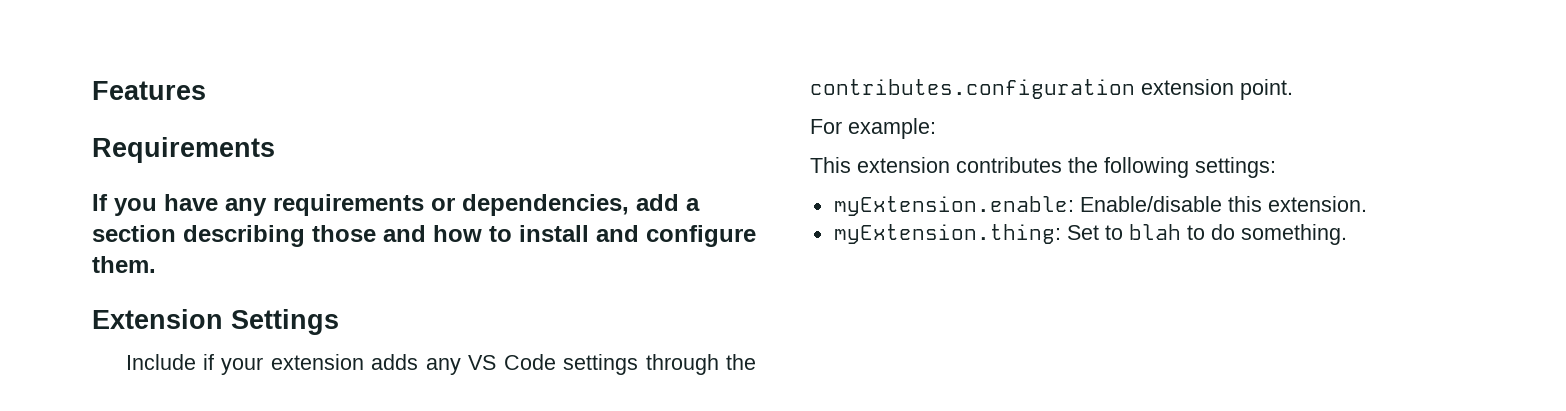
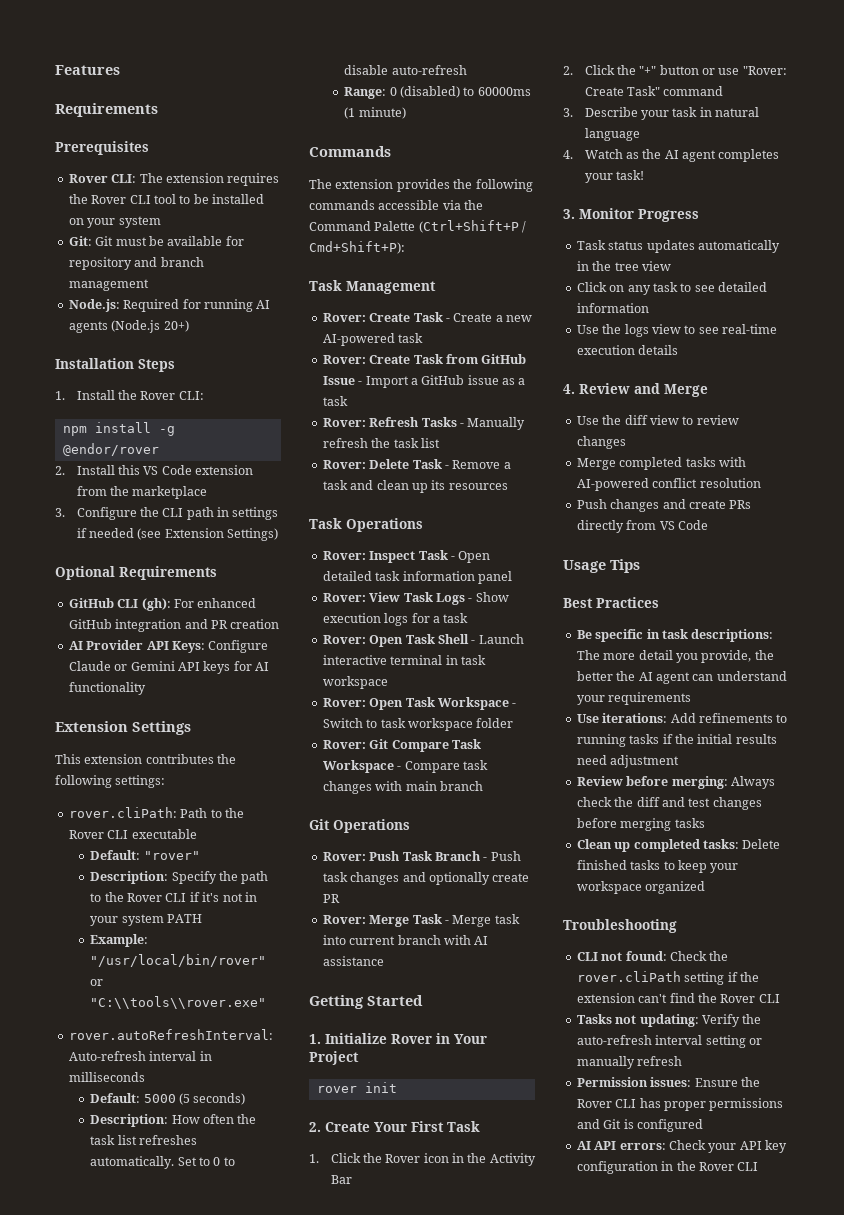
[92,194,700,216] [92,225,756,247] [92,256,156,273] [92,309,339,335] [125,354,756,375] [810,79,1293,100] [810,118,936,139] If you have any requirements or dependencies, add a section describing those and how to install and configure them. // Extension Settings // Include if your extension adds any VS Code settings through the contributes.configuration extension point. // For example: -> [55,141,149,155] [68,173,280,186] [68,194,264,204] [68,216,161,228] [68,236,244,246] [68,257,204,270] [68,279,149,291] [68,299,271,312] [68,320,189,333] [55,358,175,372] [55,390,204,400] [62,422,175,436] [62,443,159,456] [55,465,254,475] [76,486,208,499] [55,507,279,520] [76,528,279,541] [55,566,217,580] [68,598,257,611] [68,619,280,632] [68,640,269,653] [68,661,269,674] [68,682,146,695] [55,721,191,735] Prerequisites // Rover CLI: The extension requires the Rover CLI tool to be installed on your system // Git: Git must be available for repository and branch management // Node.js: Required for running AI agents (Node.js 20+) // Installation Steps // 1. Install the Rover CLI: // npm install -g @endor/rover // 2. Install this VS Code extension from the marketplace // 3. Configure the CLI path in settings if needed (see Extension Settings) // Optional Requirements // GitHub CLI (gh): For enhanced GitHub integration and PR creation // AI Provider API Keys: Configure Claude or Gemini API keys for AI functionality // Extension Settings
[833,196,1367,216] [833,224,1347,245] myExtension.enable: Enable/disable this extension. // myExtension.thing: Set to blah to do something. -> [68,807,244,818] [68,829,197,839] [90,850,200,860] [90,871,269,884] [90,892,257,902] [90,914,203,926] [90,934,149,947] [90,954,267,967] [90,979,104,986] [90,996,267,1009] [68,1029,273,1040] [68,1051,212,1061] [68,1072,145,1082] [90,1093,246,1105] [90,1114,257,1127] [90,1135,198,1145] [90,1156,235,1169] [344,65,467,75] [344,86,531,99] [344,107,406,119] [309,146,391,157] [309,179,533,192] [309,200,484,210] [309,220,527,233] [309,241,405,254] [309,280,436,294] [322,312,532,322] [322,333,424,346] [322,354,527,364] [322,375,526,388] [322,396,348,406] [322,417,526,430] [322,438,440,448] [322,459,511,469] [322,480,508,493] [309,518,423,532] [322,550,491,563] [322,571,512,584] [322,592,509,605] [322,613,469,626] [322,634,524,647] [322,655,486,665] [322,676,388,689] [322,697,517,710] [322,718,514,731] [322,739,481,752] [322,760,488,773] [322,781,483,794] [309,819,410,833] [322,851,521,861] [322,872,530,885] [322,894,340,903] [322,914,520,927] [322,935,489,945] [322,956,384,966] [309,995,423,1009] [309,1033,487,1044] [309,1051,359,1065] [316,1082,397,1093] [309,1121,480,1132] [309,1153,536,1166] [330,1175,352,1184] [563,65,787,75] [584,86,724,96] [563,107,760,120] [584,128,640,141] [563,149,780,162] [584,170,644,183] [563,208,699,222] [576,240,780,253] [576,261,671,271] [576,282,767,295] [576,303,649,313] [576,324,777,337] [576,345,679,355] [563,383,708,397] [576,415,739,425] [576,436,626,449] [576,457,746,470] [576,478,761,491] [576,499,752,512] [576,520,708,533] [563,559,640,573] [563,597,659,608] [576,629,774,642] [576,650,774,663] [576,671,787,684] [576,692,692,705] [576,713,788,723] [576,734,777,747] [576,755,680,768] [576,776,775,789] [576,797,762,810] [576,818,705,831] [576,839,781,852] [576,860,739,873] [576,881,706,894] [563,919,677,933] [576,951,729,961] [576,971,759,985] [576,993,780,1003] [576,1014,762,1027] [576,1035,762,1048] [576,1056,683,1069] [576,1077,760,1087] [576,1098,784,1111] [576,1119,703,1132] [576,1140,787,1153] [576,1161,759,1174] rover.cliPath: Path to the Rover CLI executable // Default: "rover" // Description: Specify the path to the Rover CLI if it's not in your system PATH // Example: "/usr/local/bin/rover" or "C:\\tools\\rover.exe" // rover.autoRefreshInterval: Auto-refresh interval in milliseconds // Default: 5000 (5 seconds) // Description: How often the task list refreshes automatically. Set to 0 to disable auto-refresh // Range: 0 (disabled) to 60000ms (1 minute) // Commands // The extension provides the following commands accessible via the Command Palette (Ctrl+Shift+P / Cmd+Shift+P): // Task Management // Rover: Create Task - Create a new AI-powered task // Rover: Create Task from GitHub Issue - Import a GitHub issue as a task // Rover: Refresh Tasks - Manually refresh the task list // Rover: Delete Task - Remove a task and clean up its resources // Task Operations // Rover: Inspect Task - Open detailed task information panel // Rover: View Task Logs - Show execution logs for a task // Rover: Open Task Shell - Launch interactive terminal in task workspace // Rover: Open Task Workspace - Switch to task workspace folder // Rover: Git Compare Task Workspace - Compare task changes with main branch // Git Operations // Rover: Push Task Branch - Push task changes and optionally create PR // Rover: Merge Task - Merge task into current branch with AI assistance // Getting Started // 1. Initialize Rover in Your Project // rover init // 2. Create Your First Task // 1. Click the Rover icon in the Activity Bar // 2. Click the "+" button or use "Rover: Create Task" command // 3. Describe your task in natural language // 4. Watch as the AI agent completes your task! // 3. Monitor Progress // Task status updates automatically in the tree view // Click on any task to see detailed information // Use the logs view to see real-time execution details // 4. Review and Merge // Use the diff view to review changes // Merge completed tasks with AI-powered conflict resolution // Push changes and create PRs directly from VS Code // Usage Tips // Best Practices // Be specific in task descriptions: The more detail you provide, the better the AI agent can understand your requirements // Use iterations: Add refinements to running tasks if the initial results need adjustment // Review before merging: Always check the diff and test changes before merging tasks // Clean up completed tasks: Delete finished tasks to keep your workspace organized // Troubleshooting // CLI not found: Check the rover.cliPath setting if the extension can't find the Rover CLI // Tasks not updating: Verify the auto-refresh interval setting or manually refresh // Permission issues: Ensure the Rover CLI has proper permissions and Git is configured // AI API errors: Check your API key configuration in the Rover CLI

